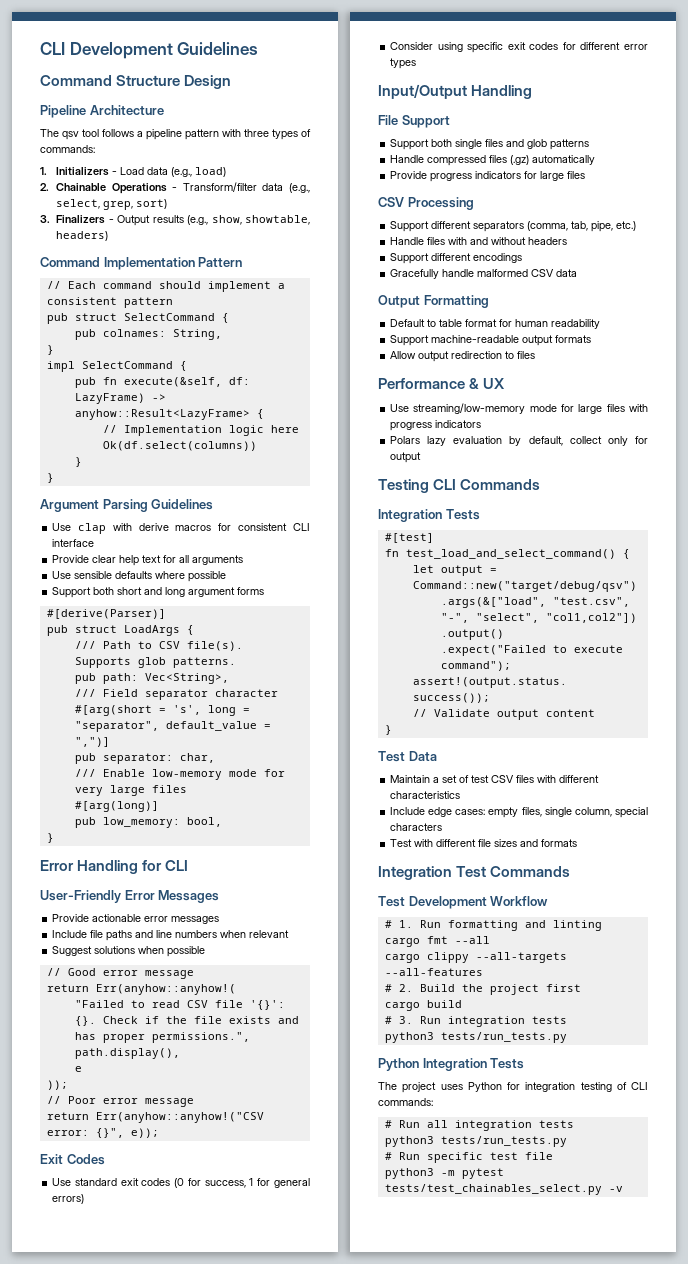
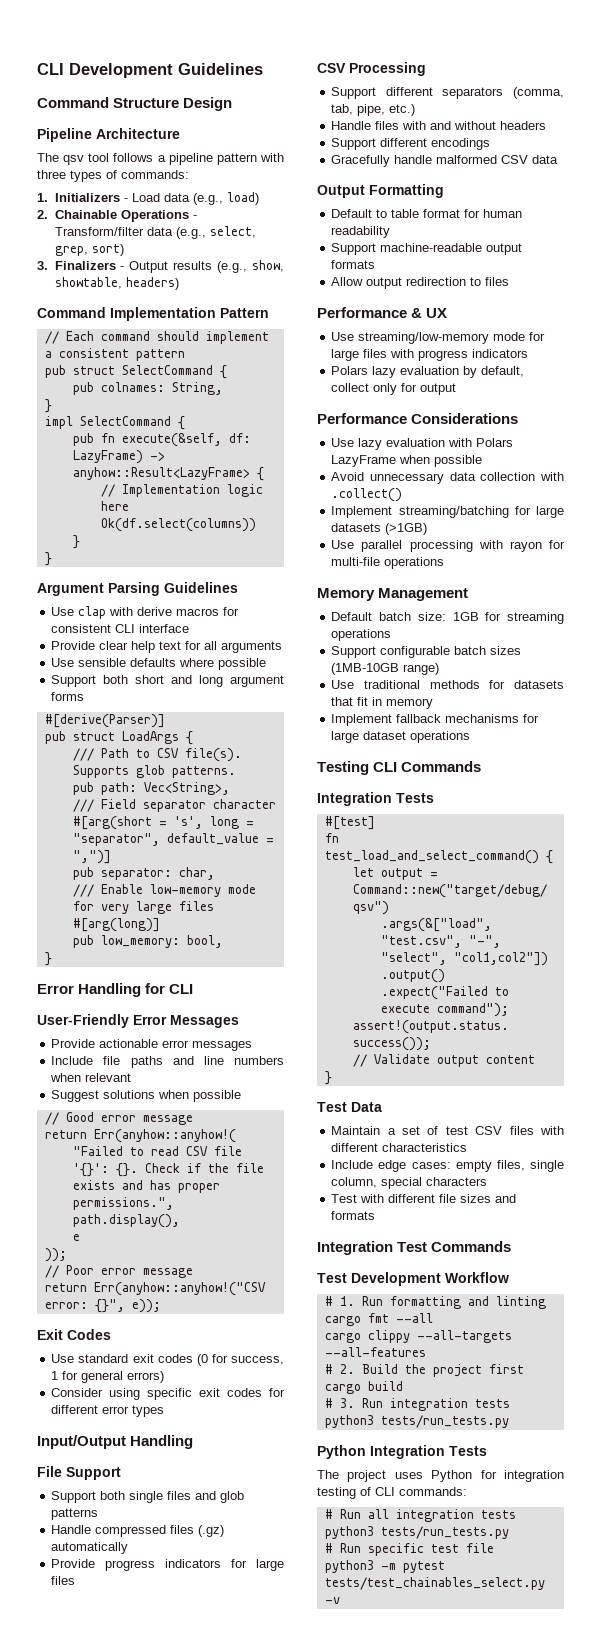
(422, 457) none -> [317,413,519,424] [331,438,514,450] [331,455,483,467] [331,472,564,484] [331,488,403,502] [331,506,564,518] [331,523,428,535] [331,540,565,552] [331,557,445,569] [317,588,469,601] [331,612,564,624] [331,629,392,641] [331,646,522,658] [331,663,440,675] [331,680,564,689] [331,697,434,709] [331,714,540,726] [331,731,471,743] // Performance Considerations // Use lazy evaluation with Polars LazyFrame when possible // Avoid unnecessary data collection with .collect() // Implement streaming/batching for large datasets (>1GB) // Use parallel processing with rayon for multi-file operations // Memory Management // Default batch size: 1GB for streaming operations // Support configurable batch sizes (1MB-10GB range) // Use traditional methods for datasets that fit in memory // Implement fallback mechanisms for large dataset operations

